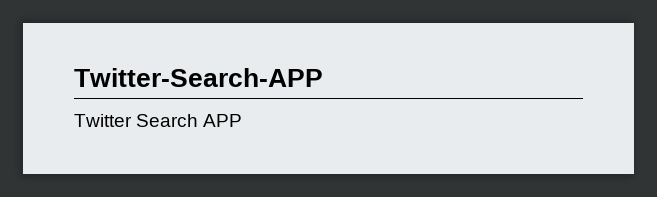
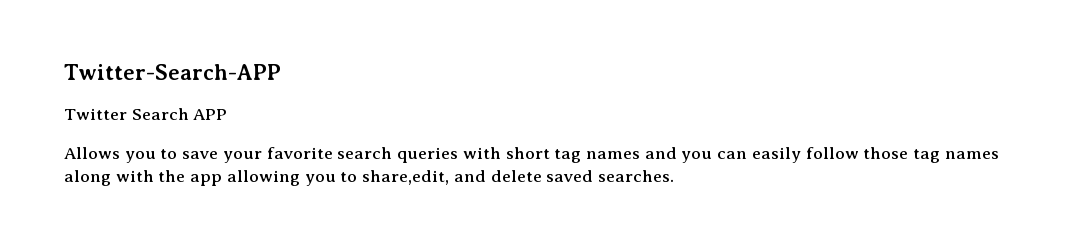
(243, 120) none -> [64,147,999,163] [64,170,674,186] // Allows you to save your favorite search queries with short tag names and you can easily follow those tag names along with the app allowing you to share,edit, and delete saved searches.

